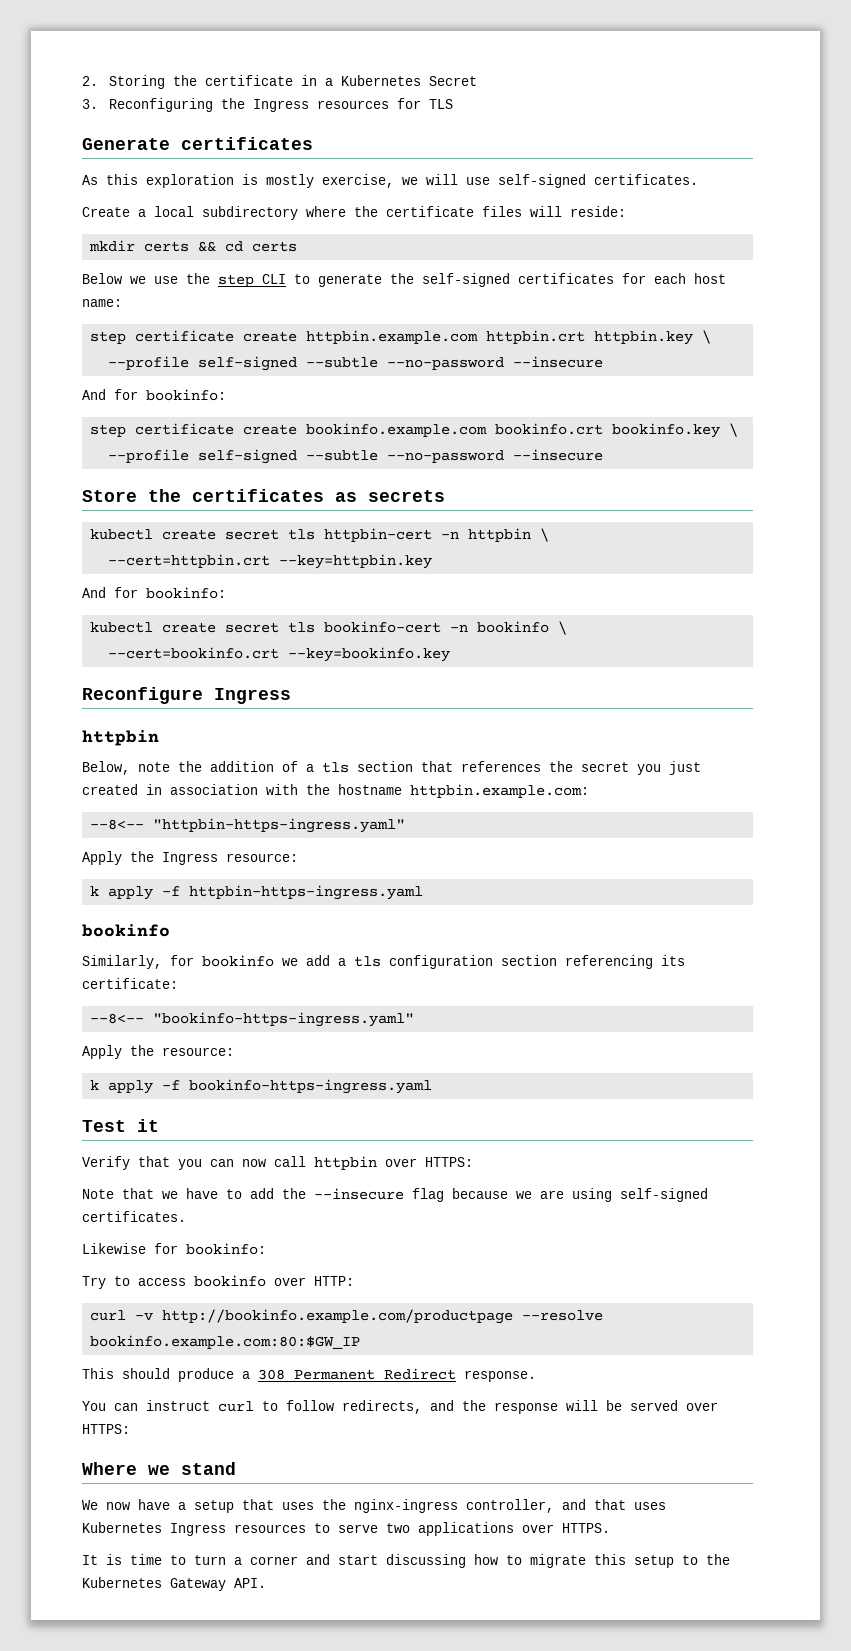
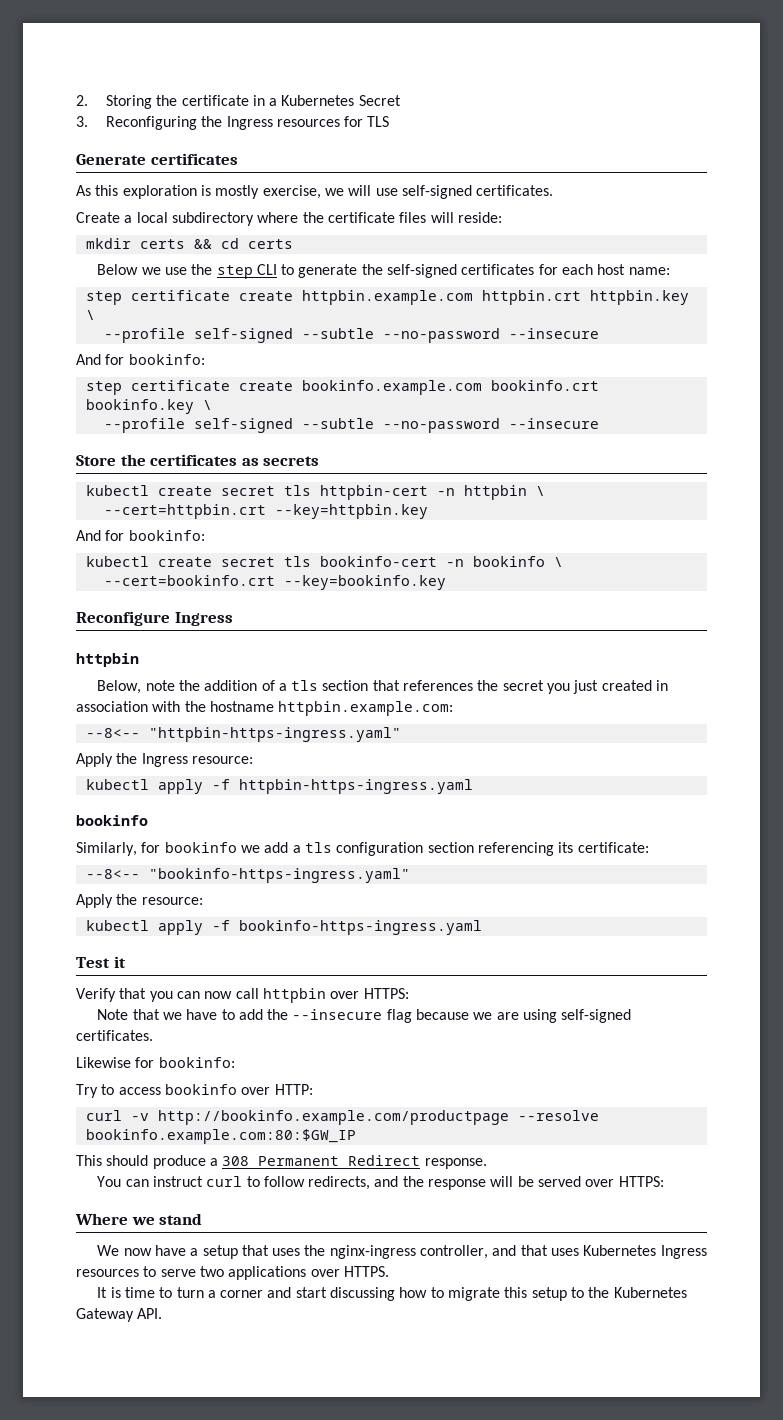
[90,886,100,896] k -> [85,779,149,790] kubectl
[90,1080,100,1090] k -> [85,920,149,931] kubectl

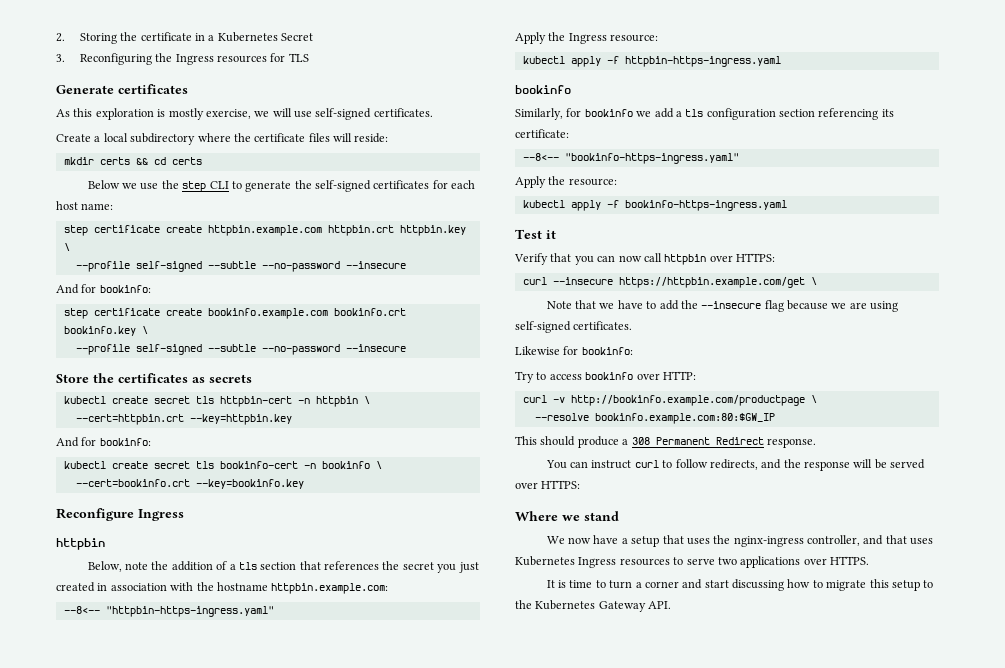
(409, 993) none -> [522,277,817,288] // curl --insecure https://httpbin.example.com/get \
(509, 1117) none -> [810,395,817,403] \ //

